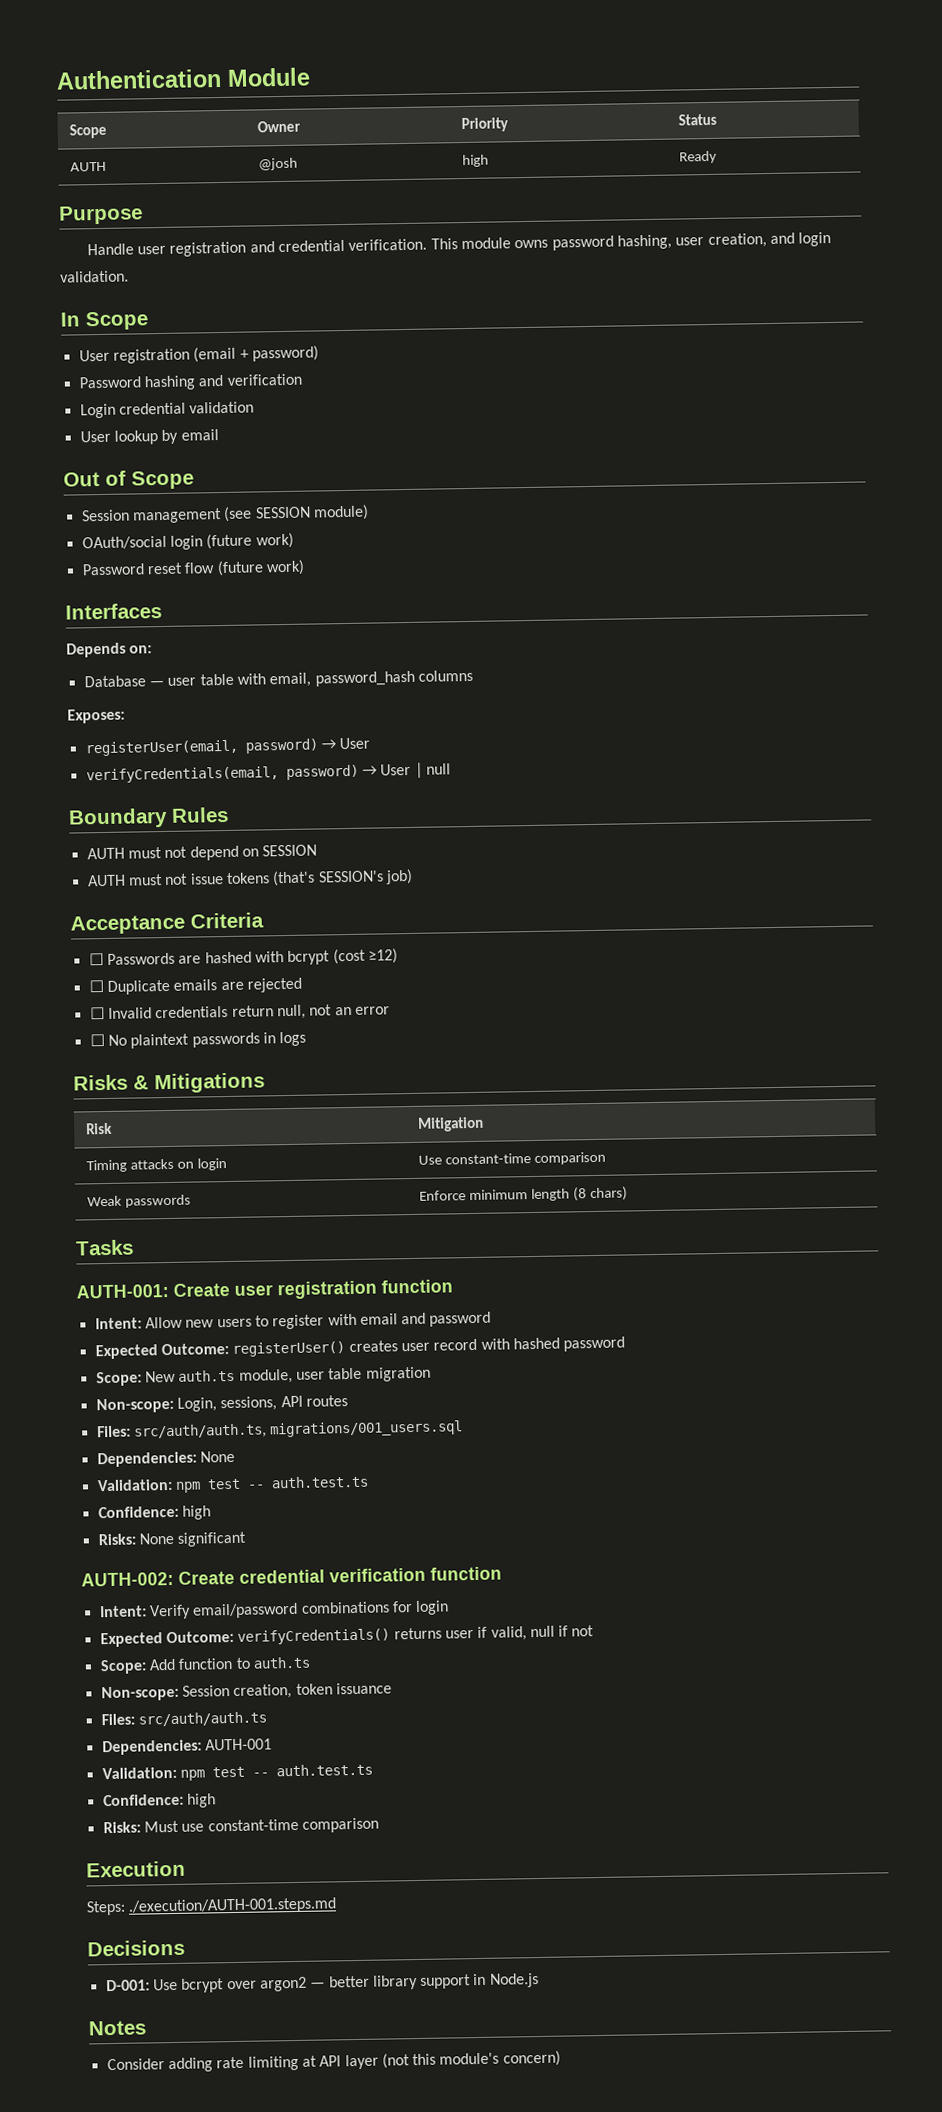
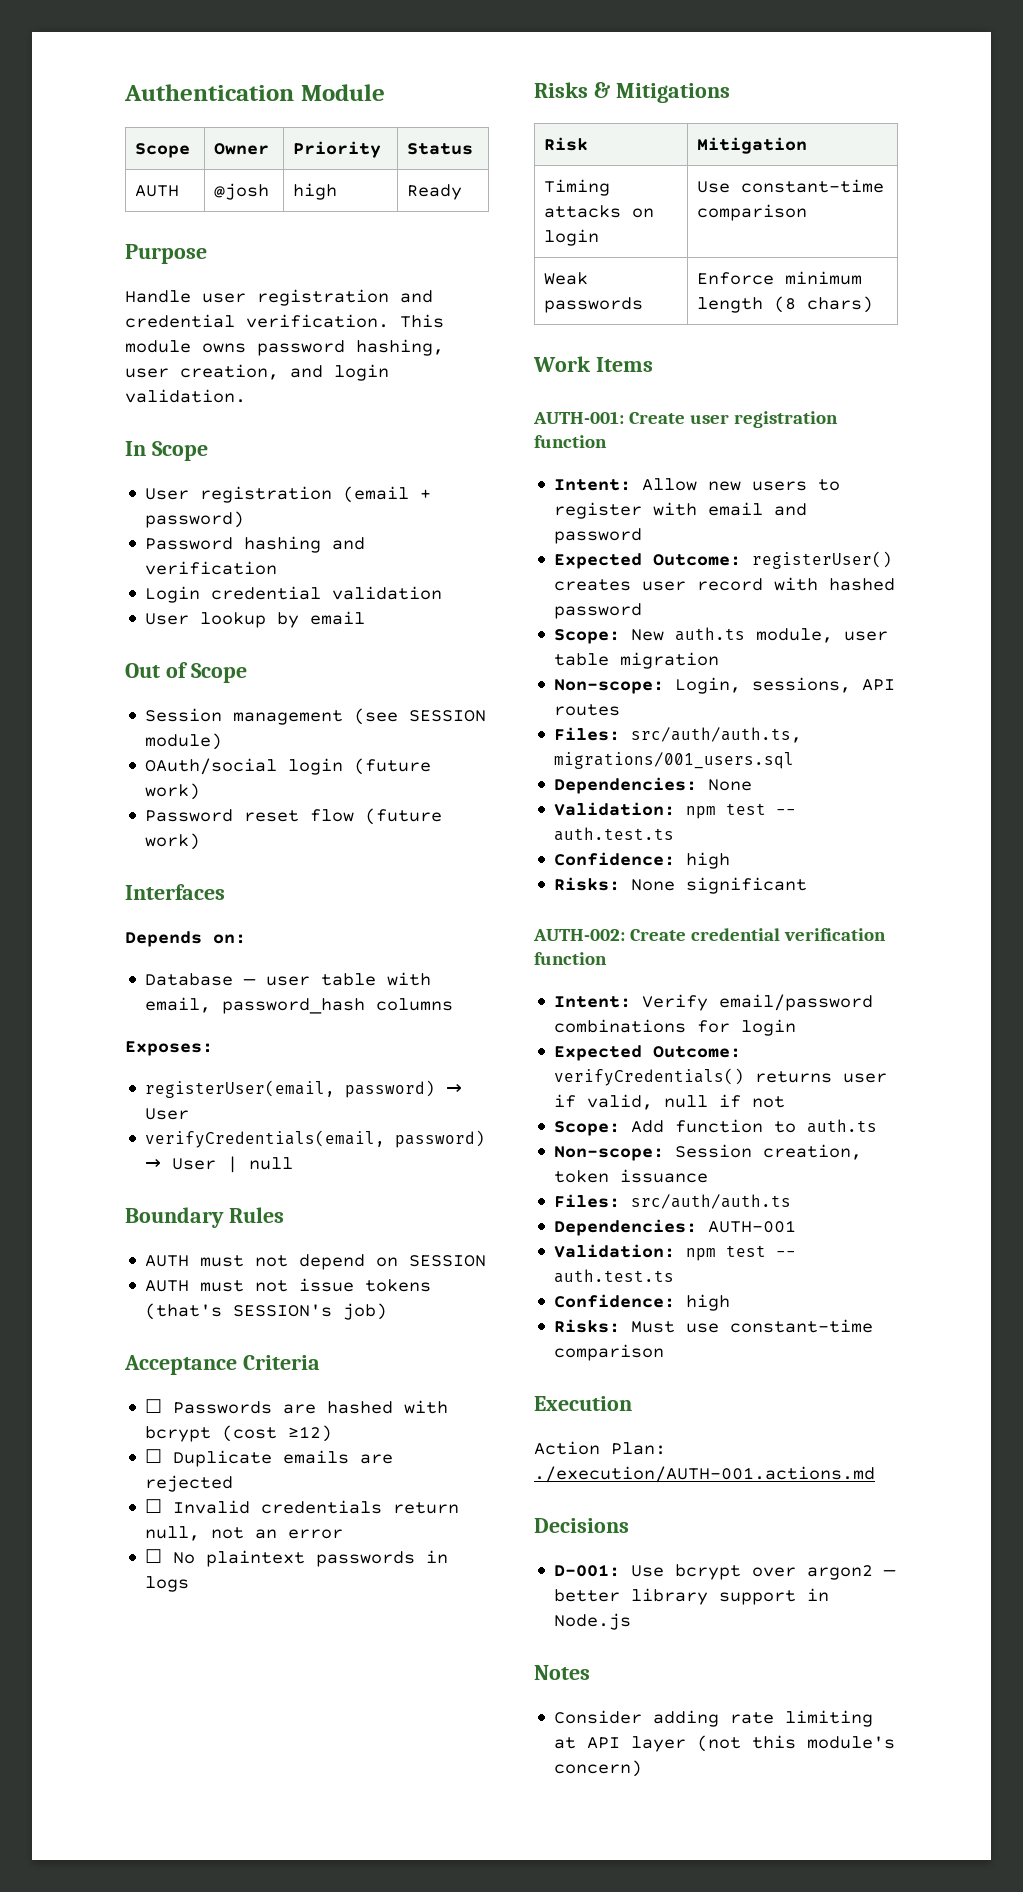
[75,1239,134,1256] Tasks -> [533,356,653,372] Work Items
[86,1897,338,1916] Steps: ./execution/AUTH-001.steps.md -> [534,1441,666,1455] [534,1466,875,1483] Action Plan: ./execution/AUTH-001.actions.md

